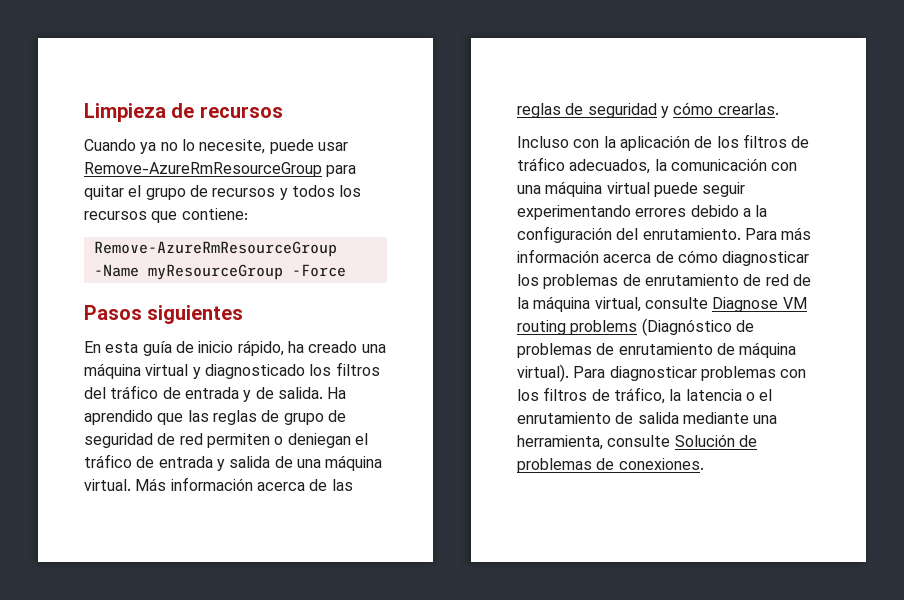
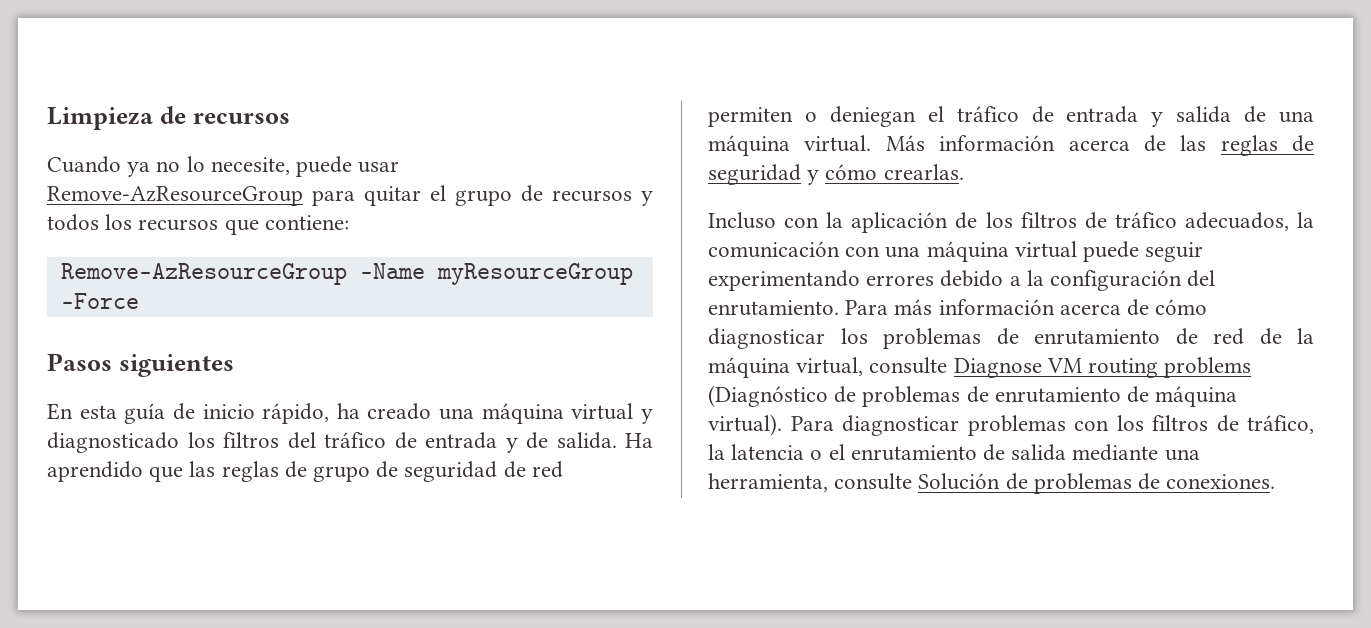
[84,162,322,177] Remove-AzureRmResourceGroup -> [47,186,303,206] Remove-AzResourceGroup
[93,241,337,257] Remove-AzureRmResourceGroup -> [60,263,347,285] Remove-AzResourceGroup

